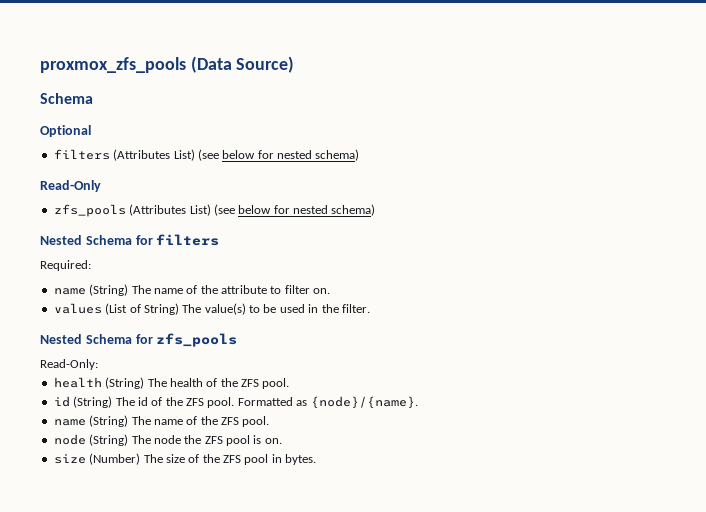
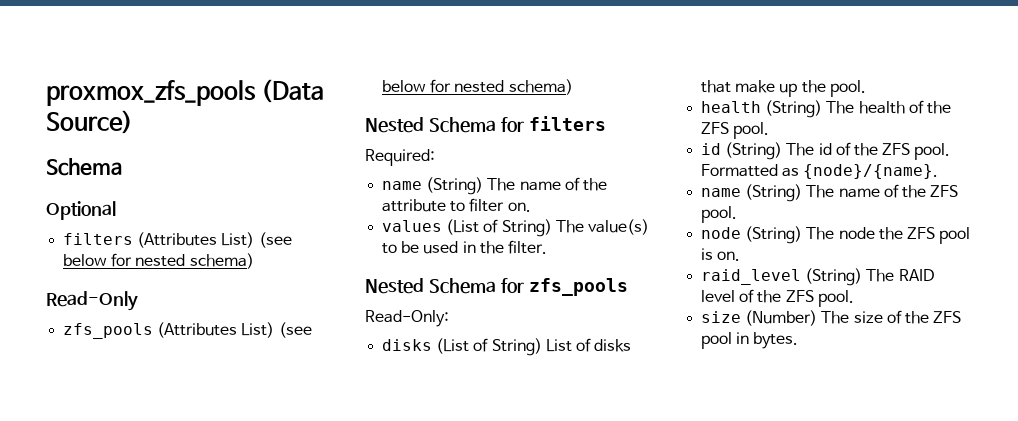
(98, 364) none -> [382,338,632,356] [701,80,866,97] // disks (List of String) List of disks that make up the pool.
(282, 441) none -> [701,268,935,286] [701,289,854,307] // raid_level (String) The RAID level of the ZFS pool.

